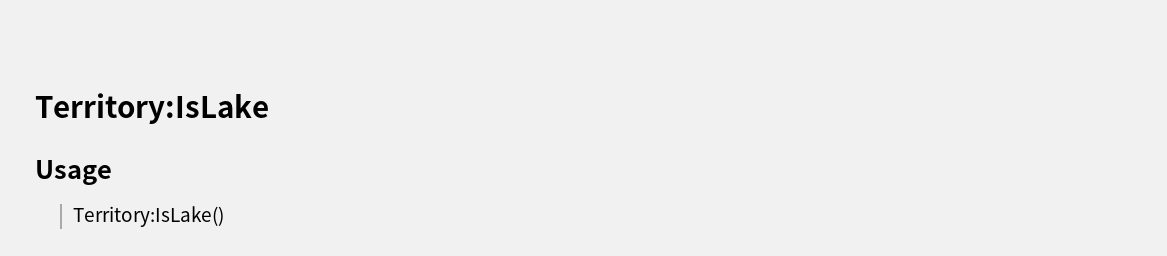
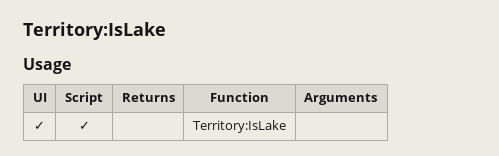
[72,206,224,227] // Territory:IsLake() -> [32,93,47,102] [65,92,103,105] [122,93,176,102] [210,92,269,102] [303,93,377,105] [34,121,45,130] [78,121,90,130] [193,120,286,133] // UI | Script | Returns | Function | Arguments // ✓ | ✓ | | Territory:IsLake |

